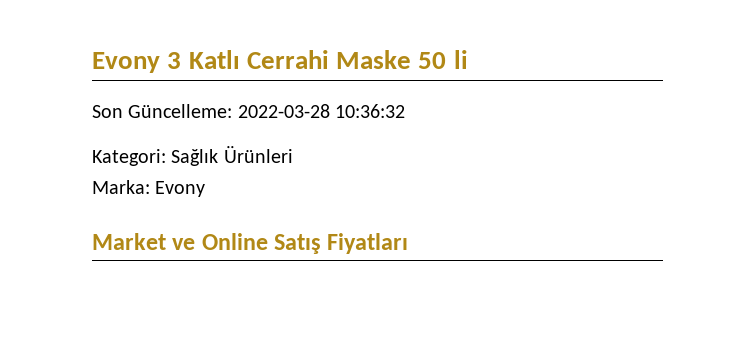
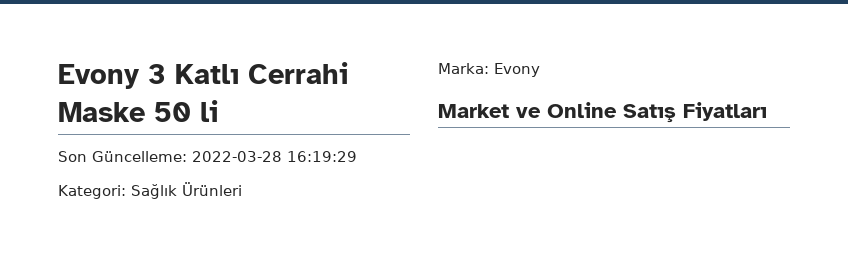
[335,104,406,118] 10:36:32 -> [287,151,357,162] 16:19:29

